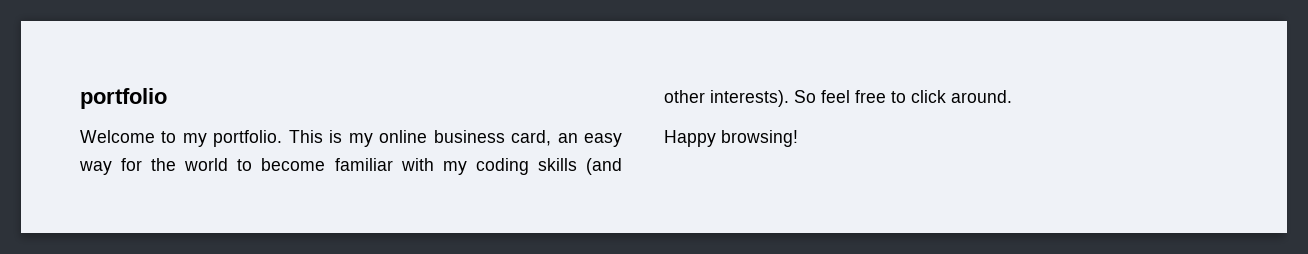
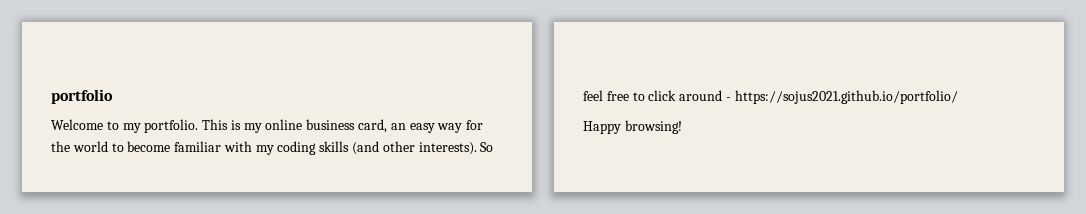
[951,90,1012,103] around. -> [679,90,958,104] around - https://sojus2021.github.io/portfolio/

